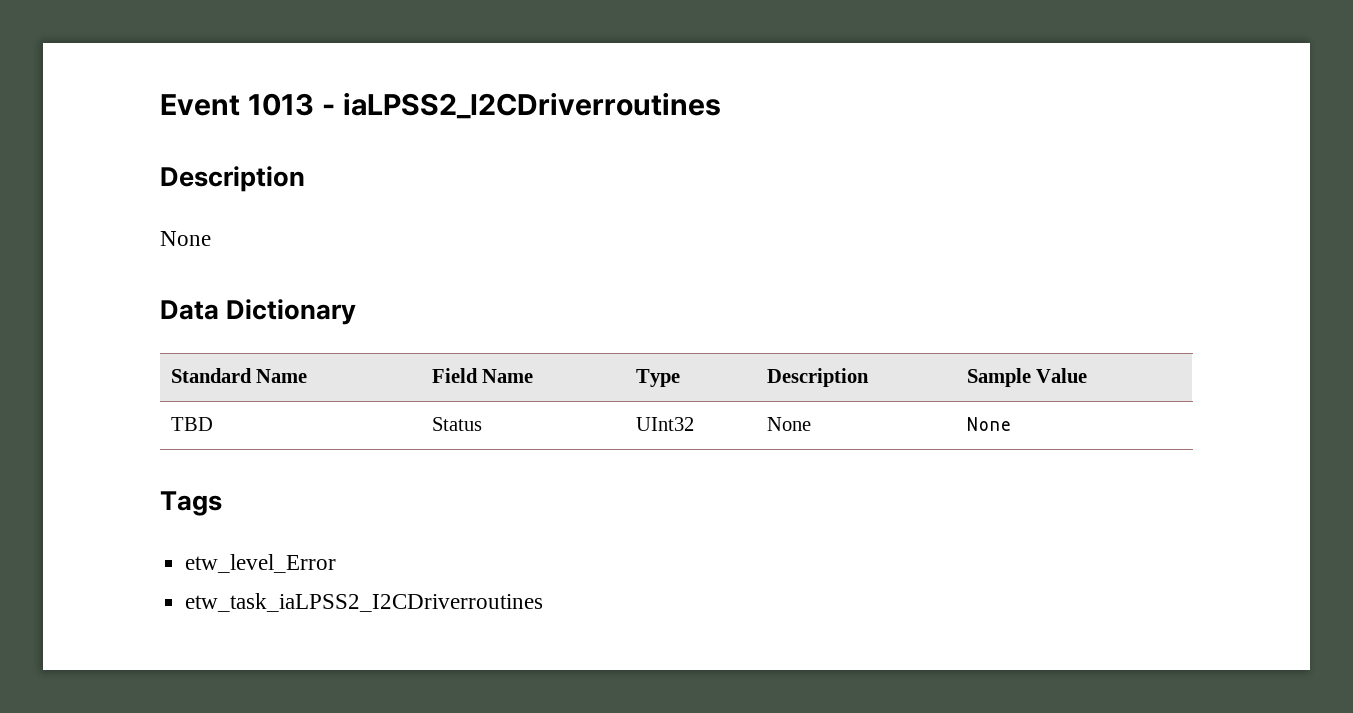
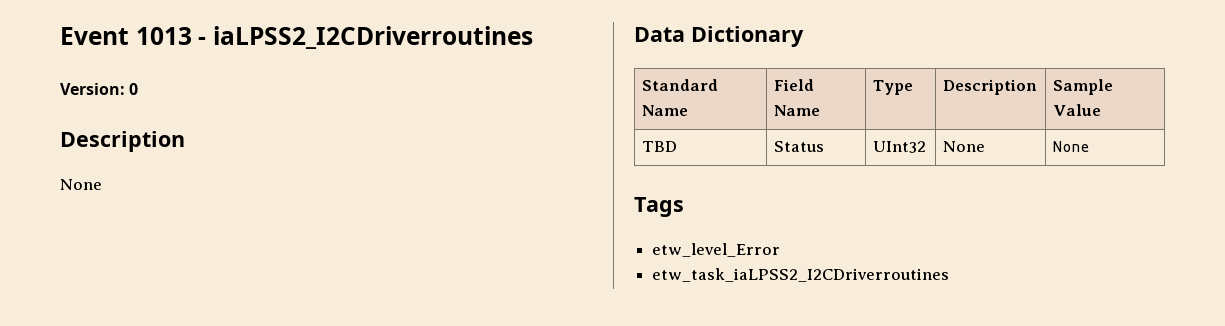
(721, 105) none -> [60,83,139,95] // Version: 0

